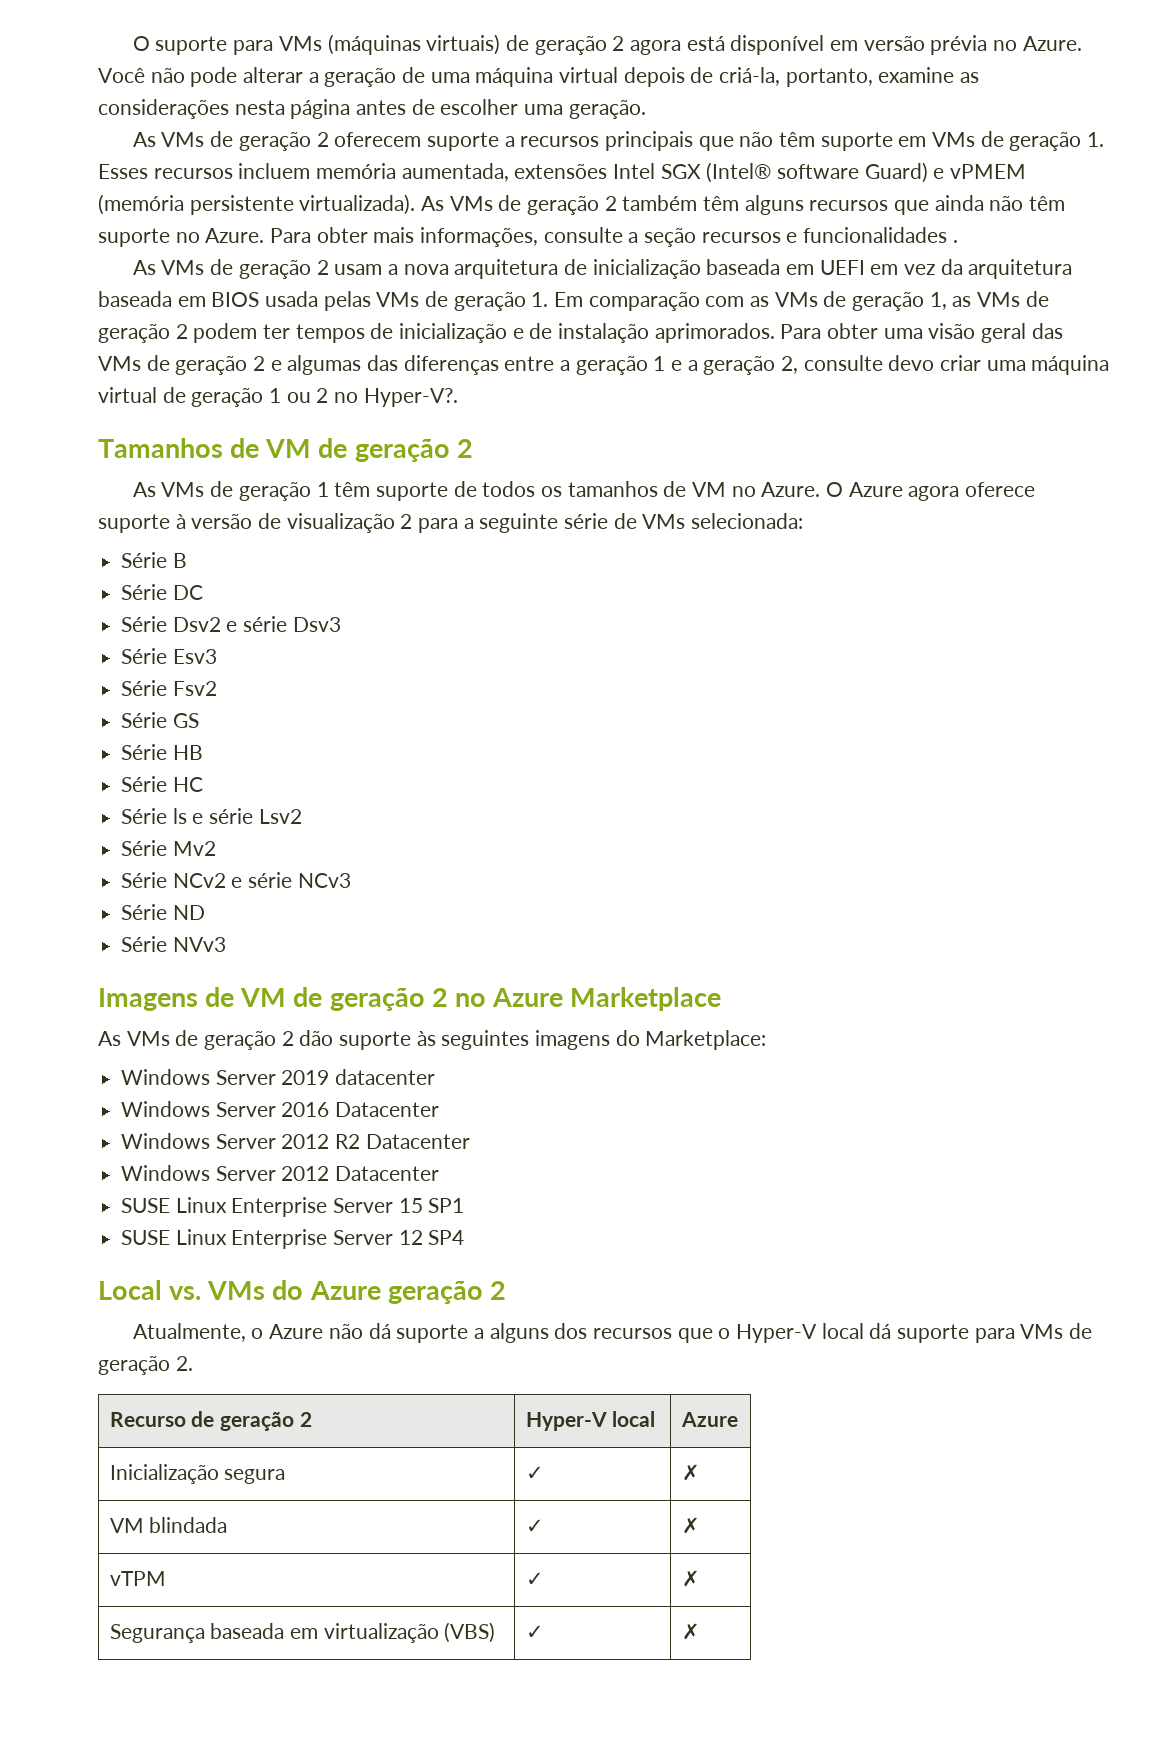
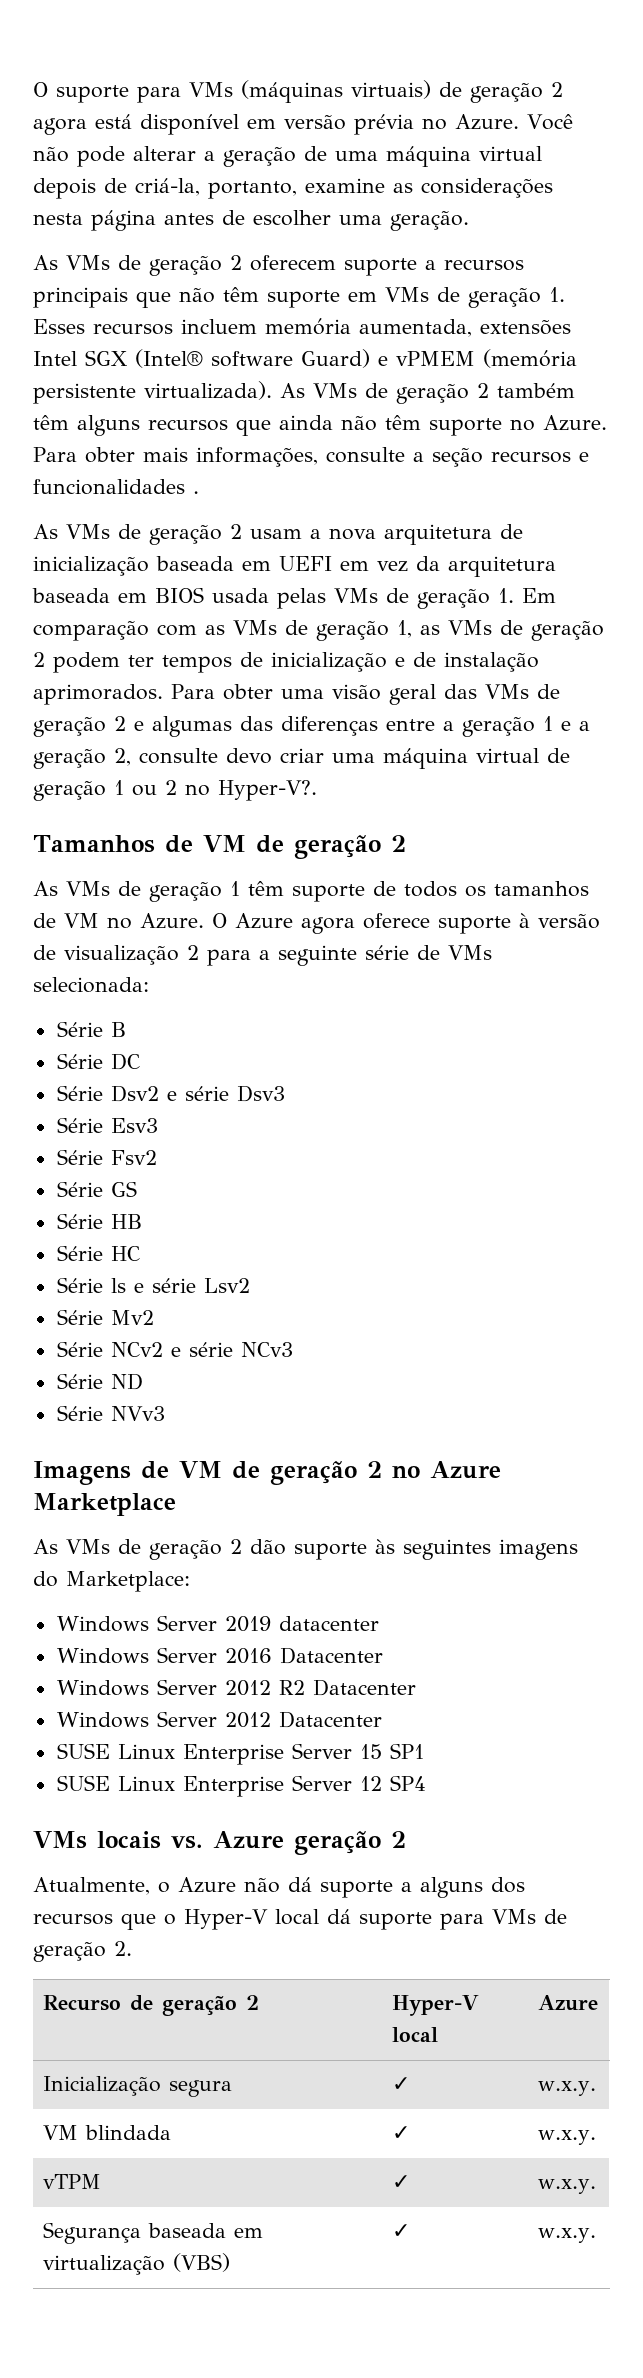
[98,1280,304,1300] Local vs. VMs do -> [33,1831,203,1849] VMs locais vs.
[681,1464,700,1481] ✗ -> [537,2081,596,2096] w.x.y.
[681,1517,700,1534] ✗ -> [537,2130,596,2145] w.x.y.
[681,1570,700,1587] ✗ -> [537,2179,596,2194] w.x.y.
[681,1623,700,1640] ✗ -> [537,2228,596,2243] w.x.y.

